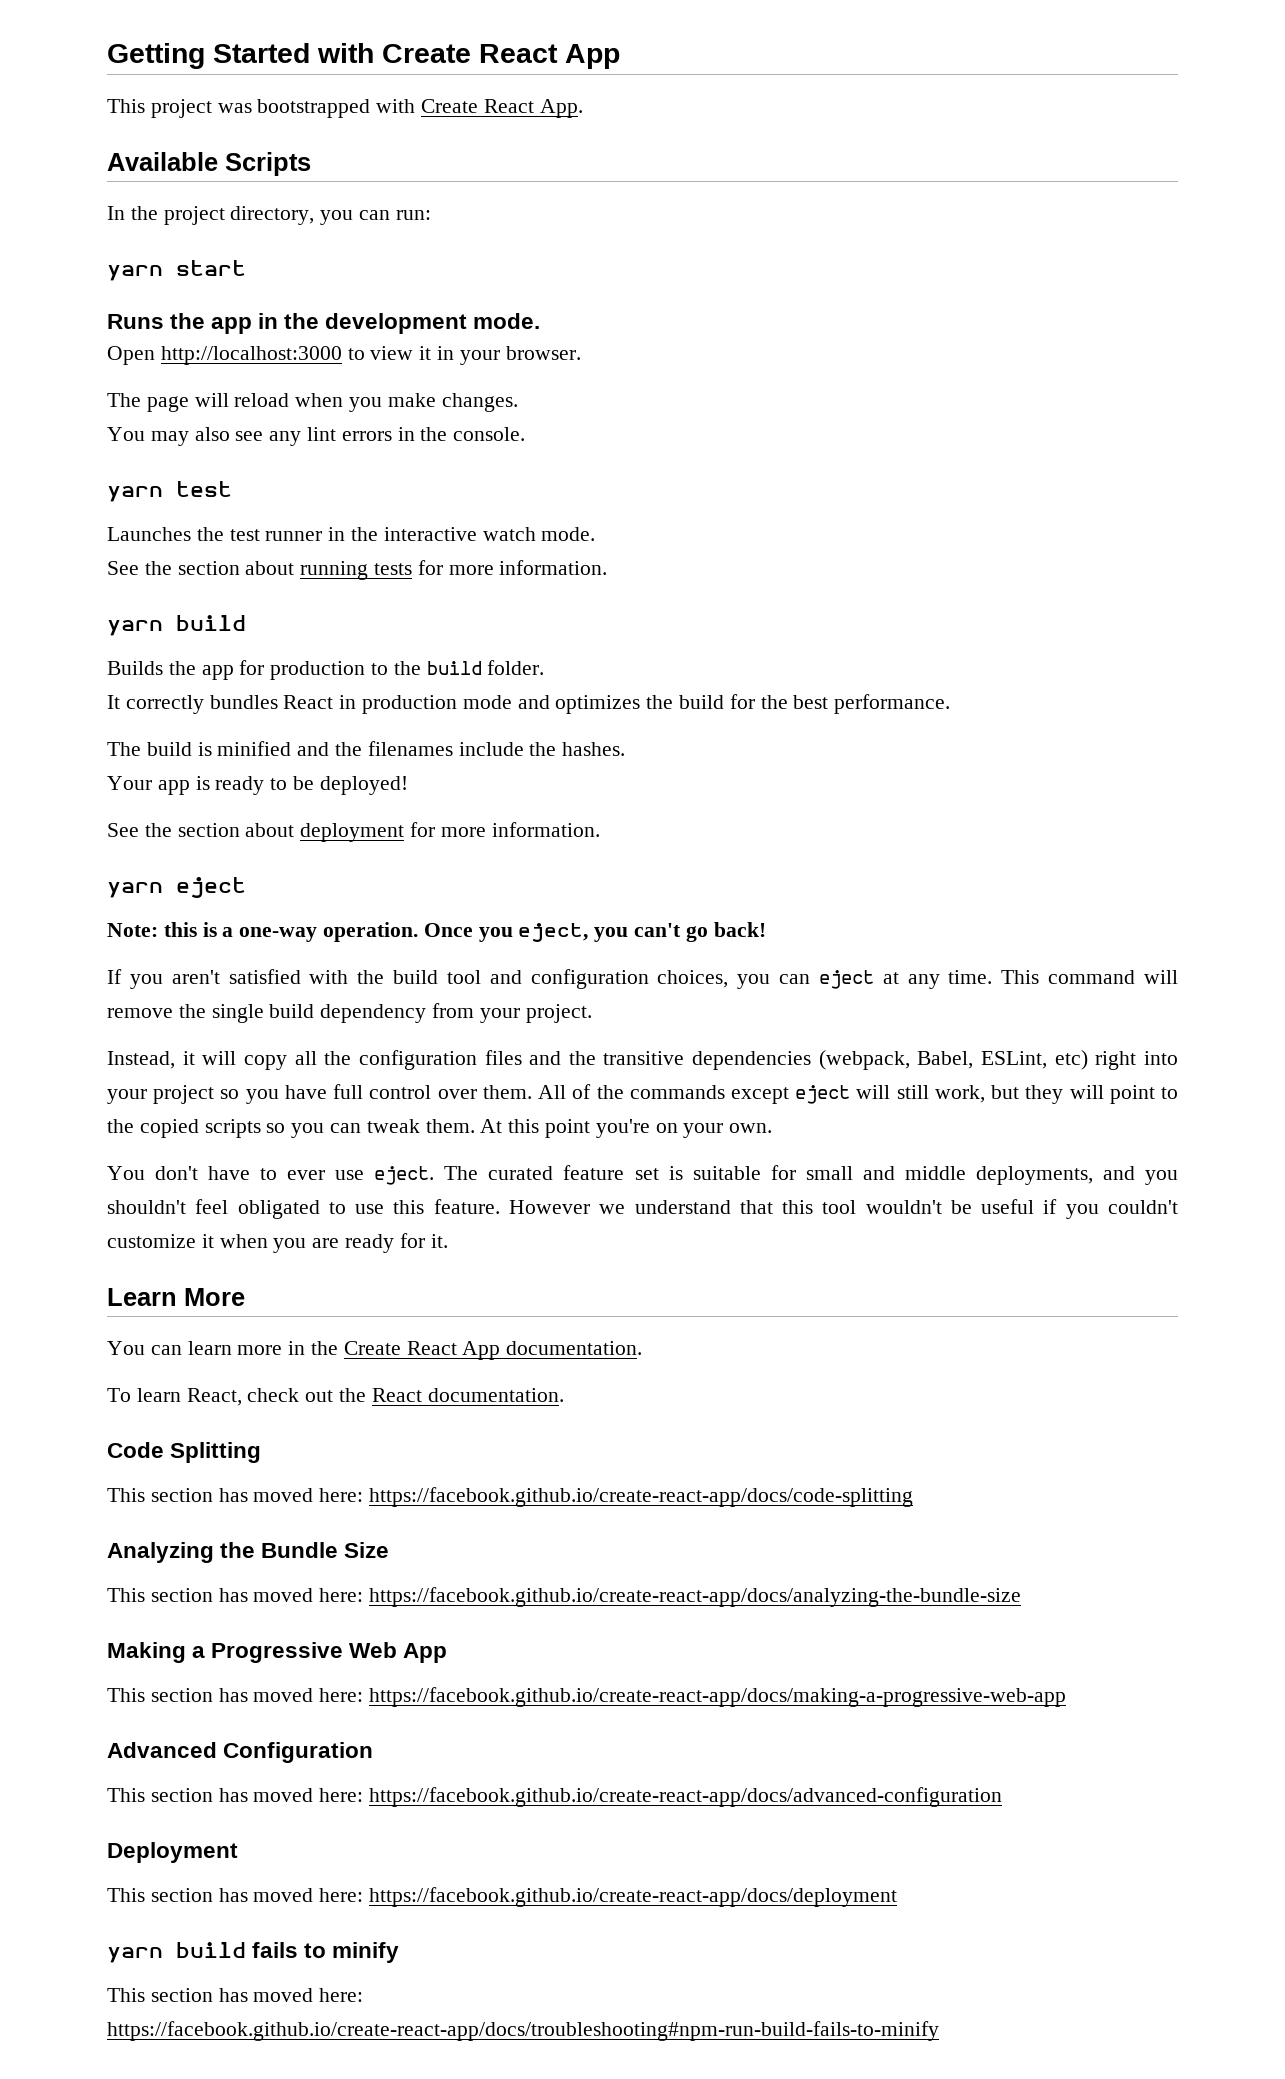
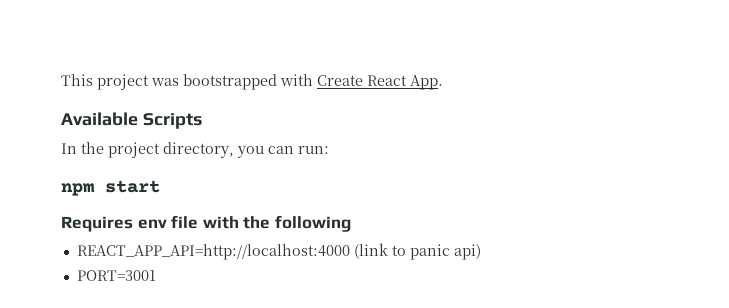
[107,43,620,69] Getting Started with Create React App // -> (61, 80) none
[107,265,163,281] yarn -> [61,183,94,196] npm
[107,313,541,334] [107,346,581,365] [107,393,518,412] [107,427,526,446] [107,481,232,502] [107,527,596,541] [107,560,608,580] [107,615,246,636] [107,660,545,680] [107,694,951,714] [107,741,626,756] [107,776,408,795] [107,822,600,842] [107,877,246,898] [107,922,766,942] [107,969,1179,989] [107,1003,592,1023] [107,1050,1178,1070] [107,1084,1179,1104] [107,1119,773,1138] [107,1165,1179,1185] [107,1199,1179,1219] [107,1233,448,1253] [107,1288,245,1306] [107,1341,643,1360] [107,1388,564,1406] [107,1442,262,1463] [107,1487,914,1507] [107,1542,390,1563] [107,1587,1022,1607] [107,1642,448,1663] [107,1687,1067,1707] [107,1742,374,1763] [107,1787,1003,1807] [107,1842,238,1863] [107,1887,898,1907] [107,1942,400,1963] [107,1988,364,2002] [107,2021,939,2041] Runs the app in the development mode. // Open http://localhost:3000 to view it in your browser. // The page will reload when you make changes. // You may also see any lint errors in the console. // yarn test // Launches the test runner in the interactive watch mode. // See the section about running tests for more information. // yarn build // Builds the app for production to the build folder. // It correctly bundles React in production mode and optimizes the build for the best performance. // The build is minified and the filenames include the hashes. // Your app is ready to be deployed! // See the section about deployment for more information. // yarn eject // Note: this is a one-way operation. Once you eject, you can't go back! // If you aren't satisfied with the build tool and configuration choices, you can eject at any time. This command will remove the single build dependency from your project. // Instead, it will copy all the configuration files and the transitive dependencies (webpack, Babel, ESLint, etc) right into your project so you have full control over them. All of the commands except eject will still work, but they will point to the copied scripts so you can tweak them. At this point you're on your own. // You don't have to ever use eject. The curated feature set is suitable for small and middle deployments, and you shouldn't feel obligated to use this feature. However we understand that this tool wouldn't be useful if you couldn't customize it when you are ready for it. // Learn More // You can learn more in the Create React App documentation. // To learn React, check out the React documentation. // Code Splitting // This section has moved here: https://facebook.github.io/create-react-app/docs/code-splitting // Analyzing the Bundle Size // This section has moved here: https://facebook.github.io/create-react-app/docs/analyzing-the-bundle-size // Making a Progressive Web App // This section has moved here: https://facebook.github.io/create-react-app/docs/making-a-progressive-web-app // Advanced Configuration // This section has moved here: https://facebook.github.io/create-react-app/docs/advanced-configuration // Deployment // This section has moved here: https://facebook.github.io/create-react-app/docs/deployment // yarn build fails to minify // This section has moved here: https://facebook.github.io/create-react-app/docs/troubleshooting#npm-run-build-fails-to-minify -> [61,215,351,232] [76,243,481,260] [76,270,156,281] Requires env file with the following // REACT_APP_API=http://localhost:4000 (link to panic api) // PORT=3001

